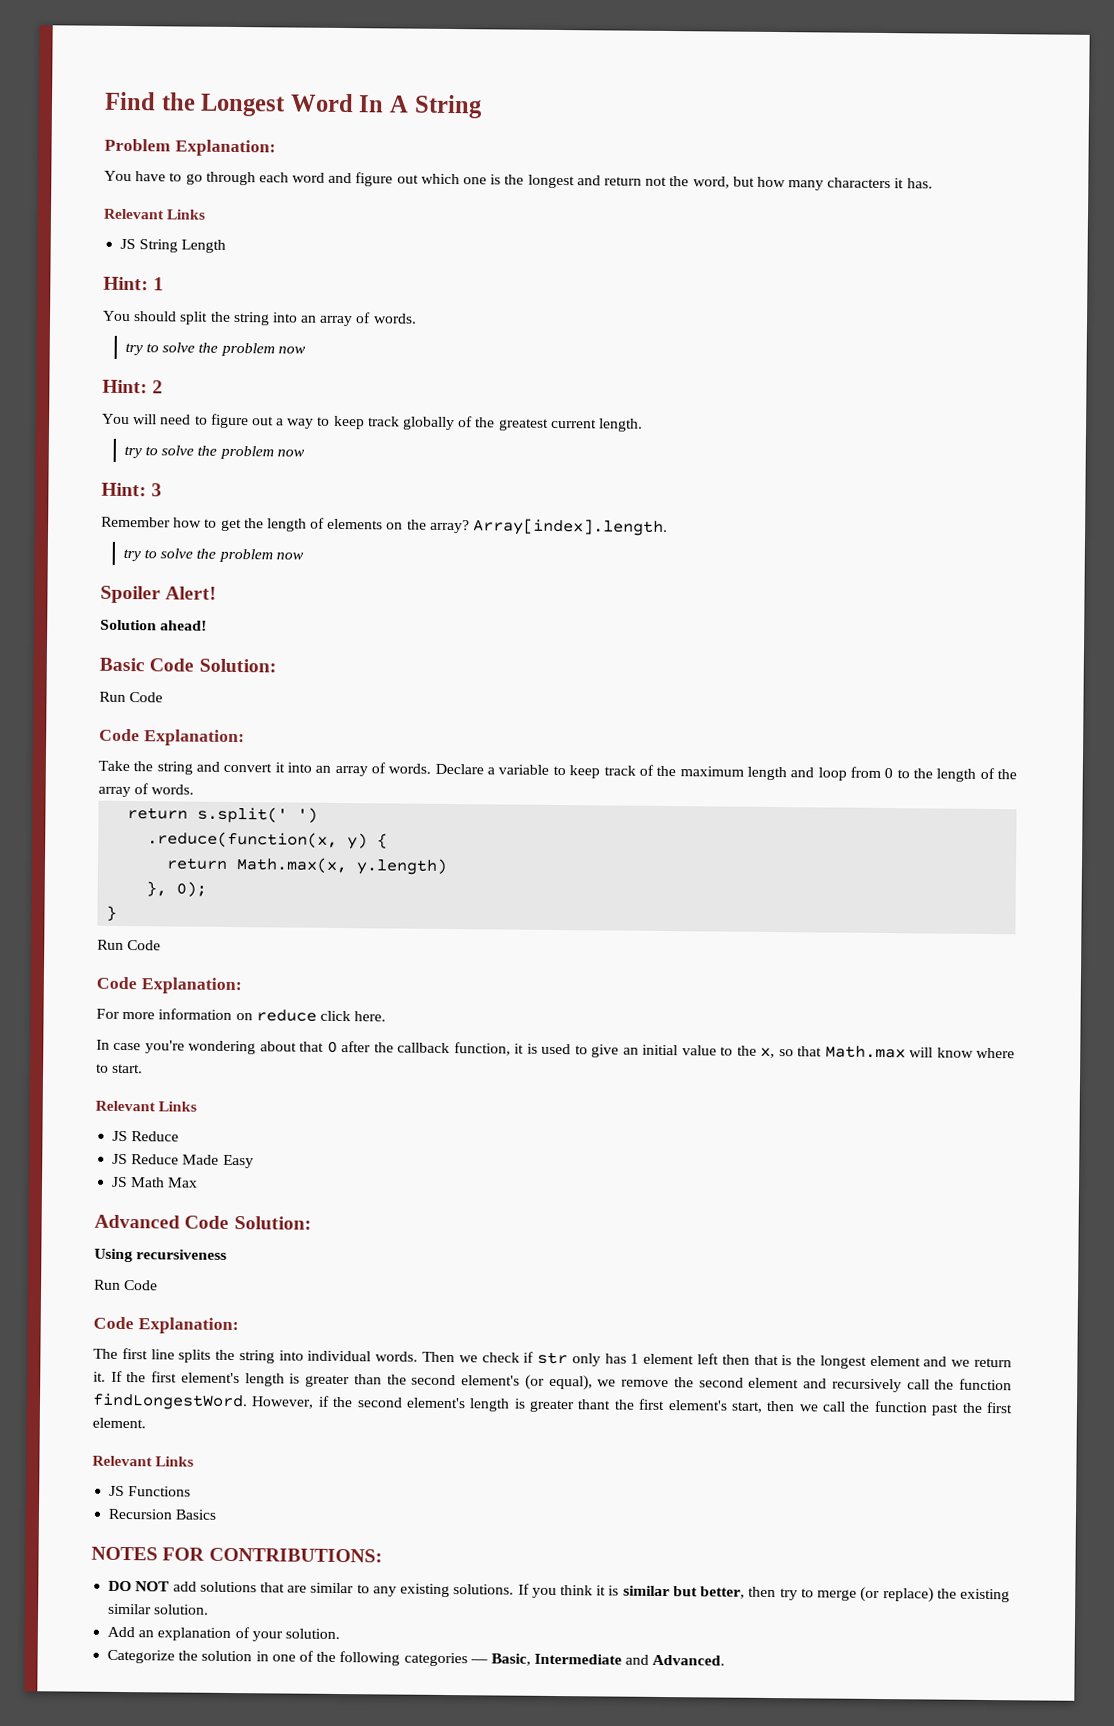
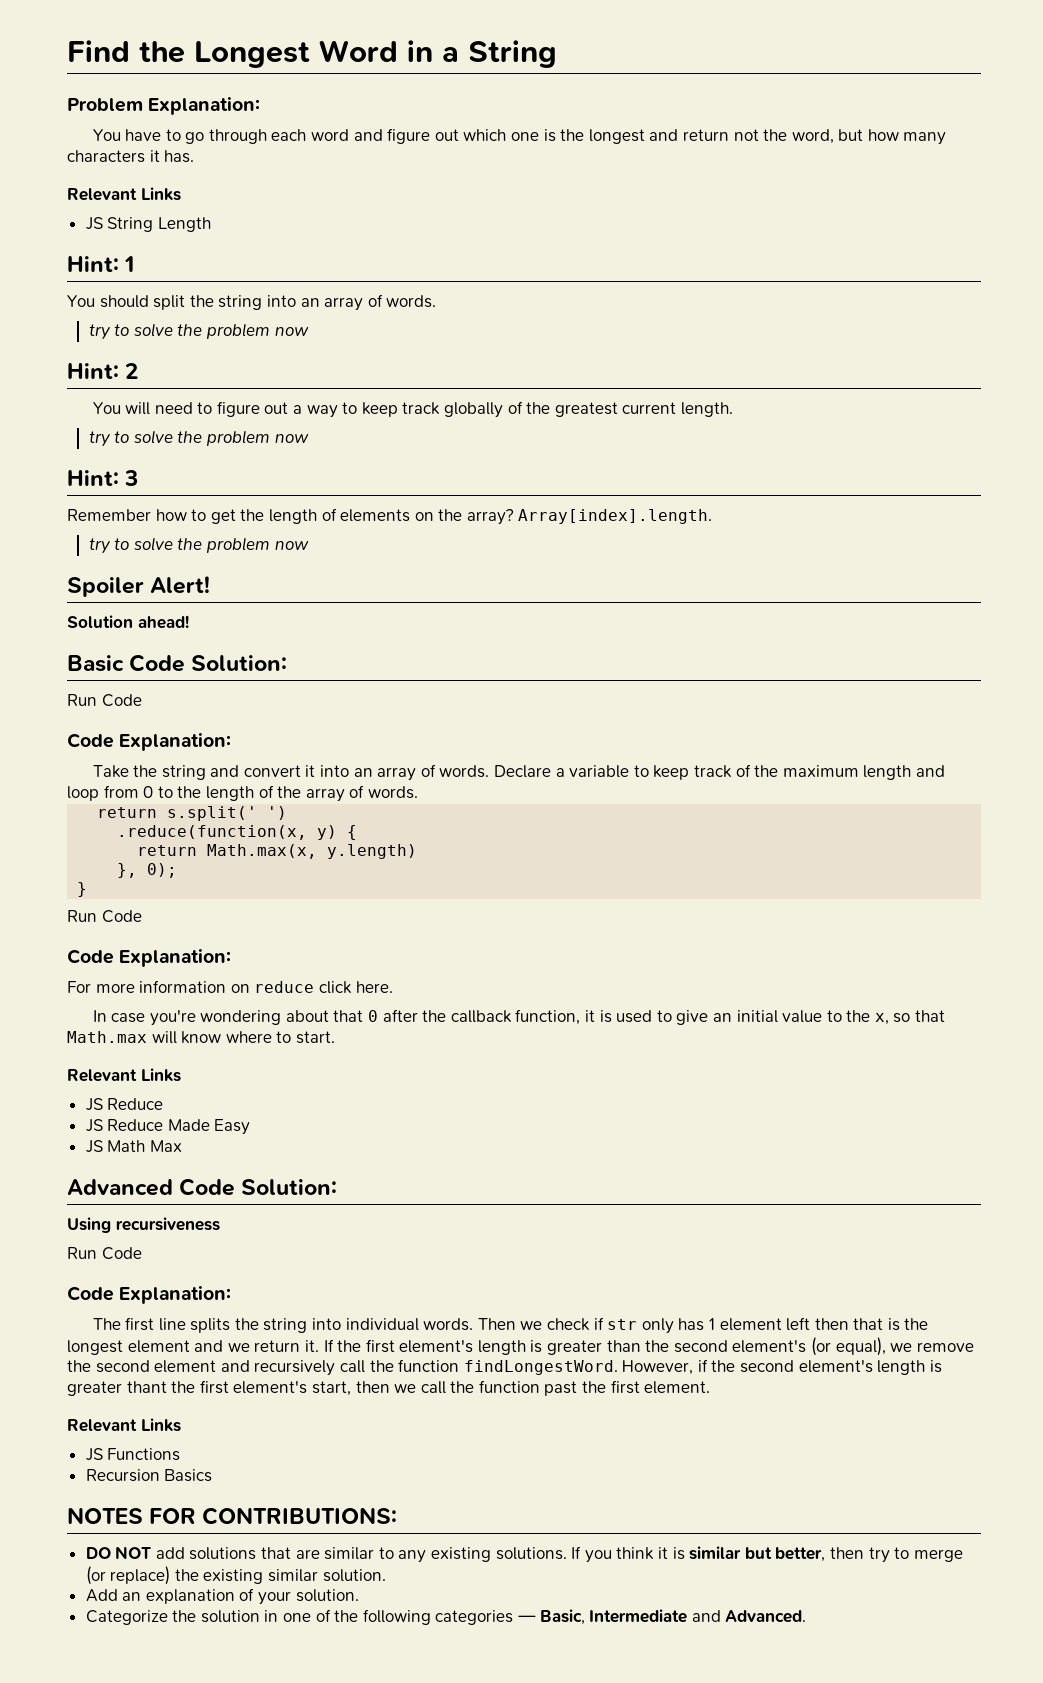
[358,95,410,113] In A -> [407,40,459,62] in a

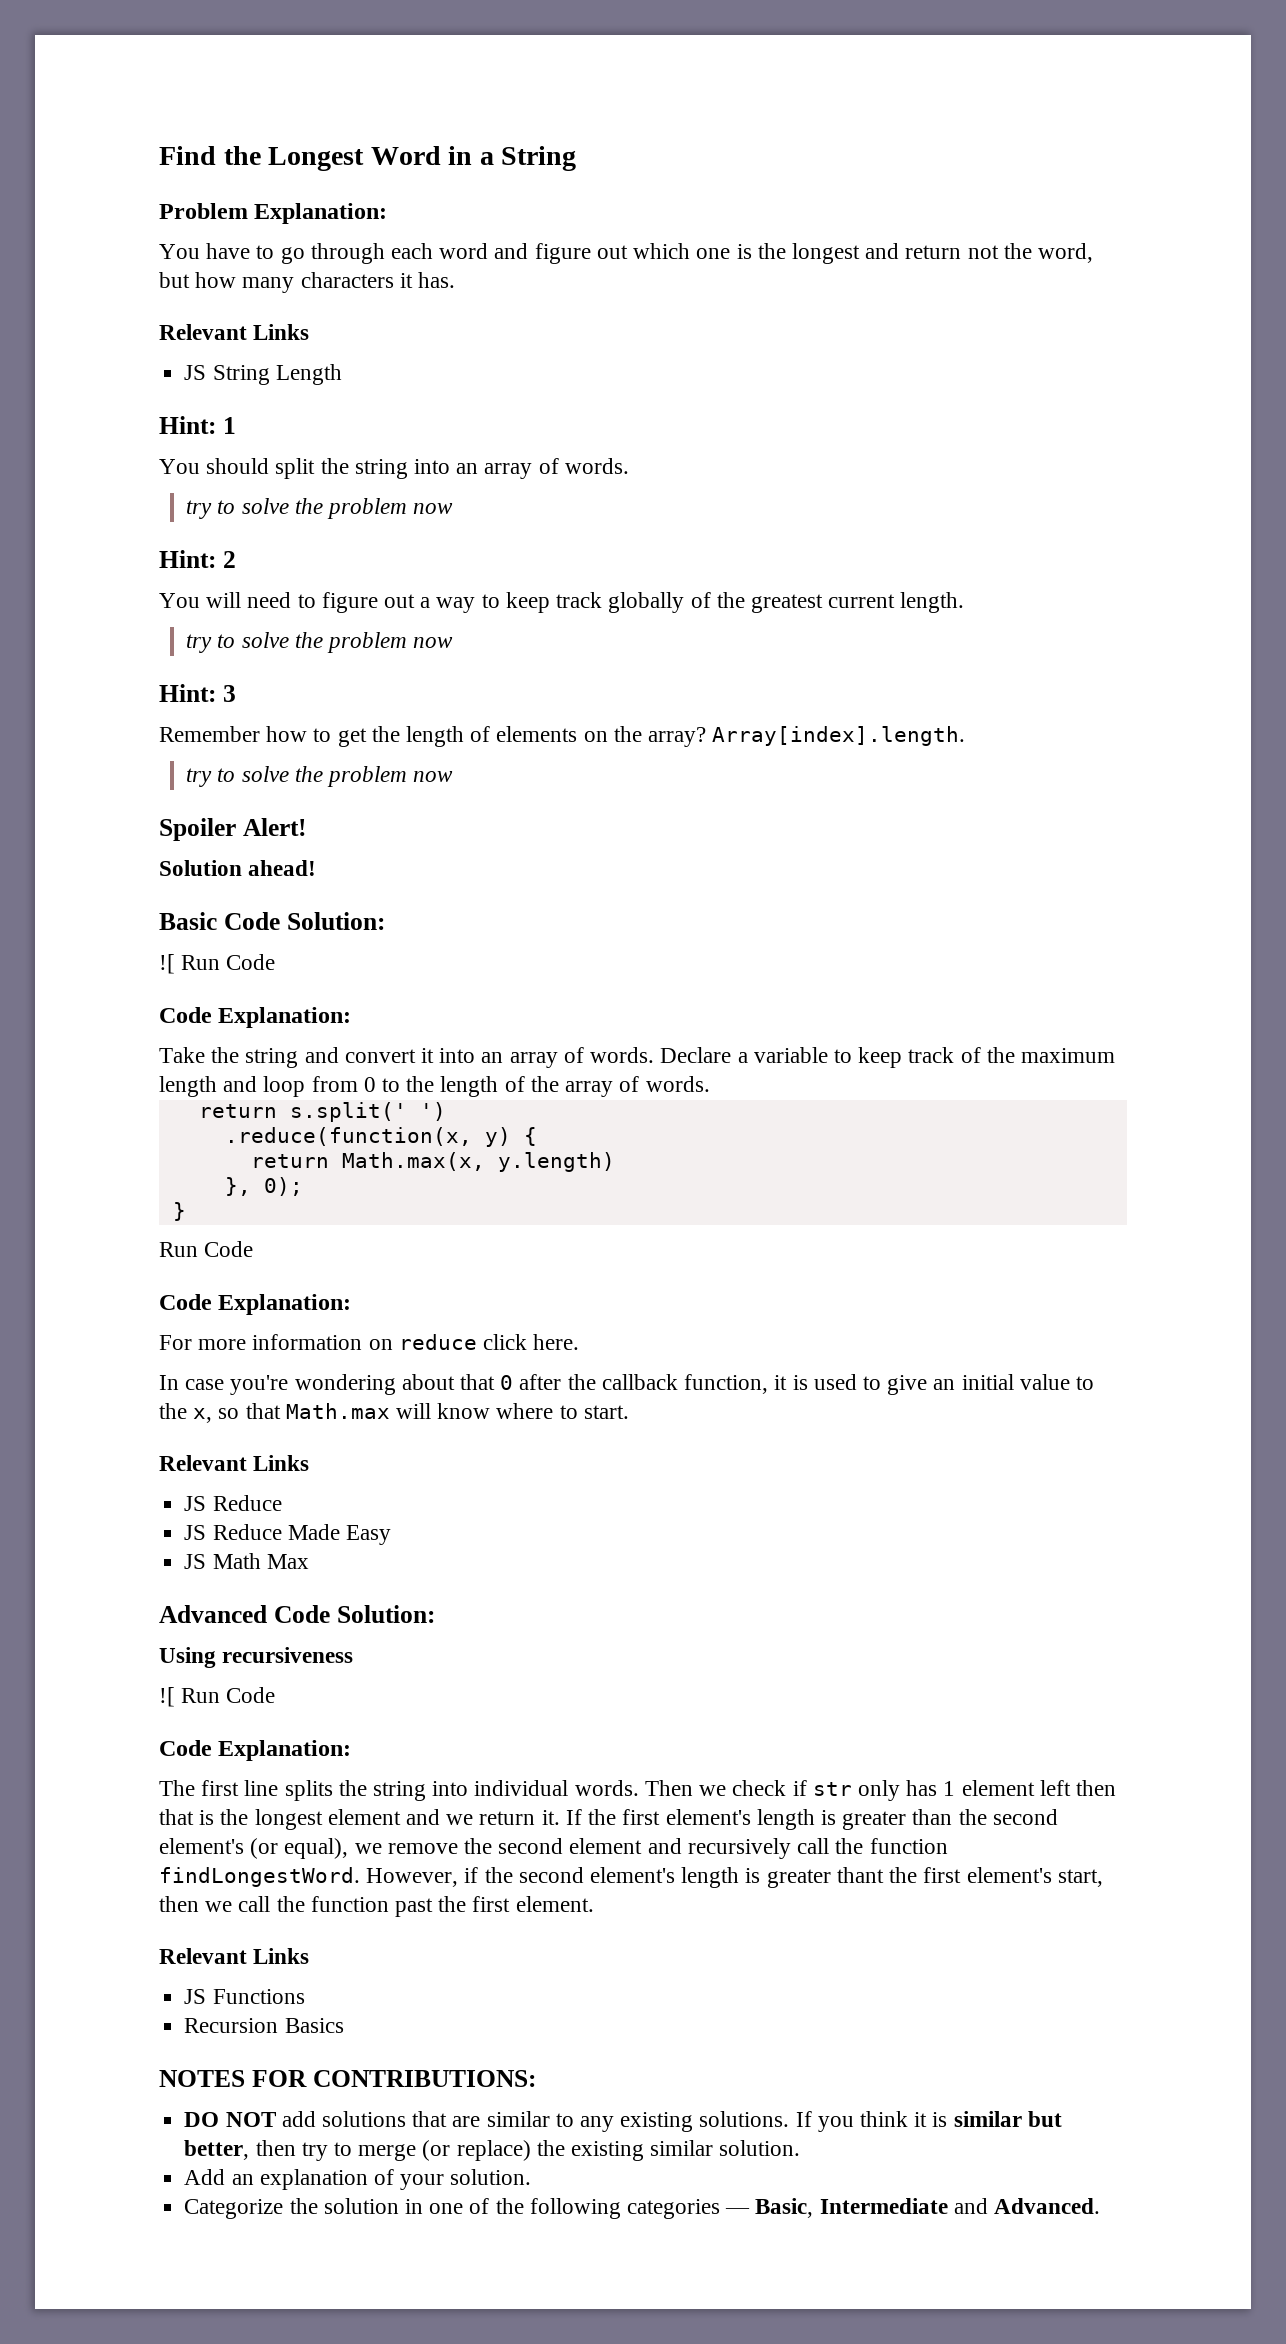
(288, 663) none -> [159,954,175,974] ![
(220, 1224) none -> [159,1687,175,1707] ![

